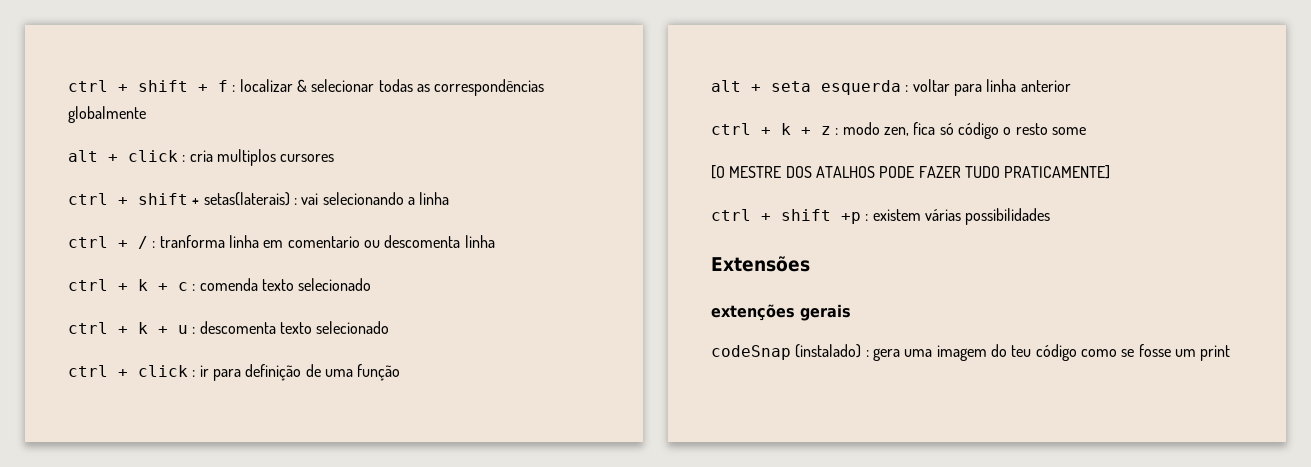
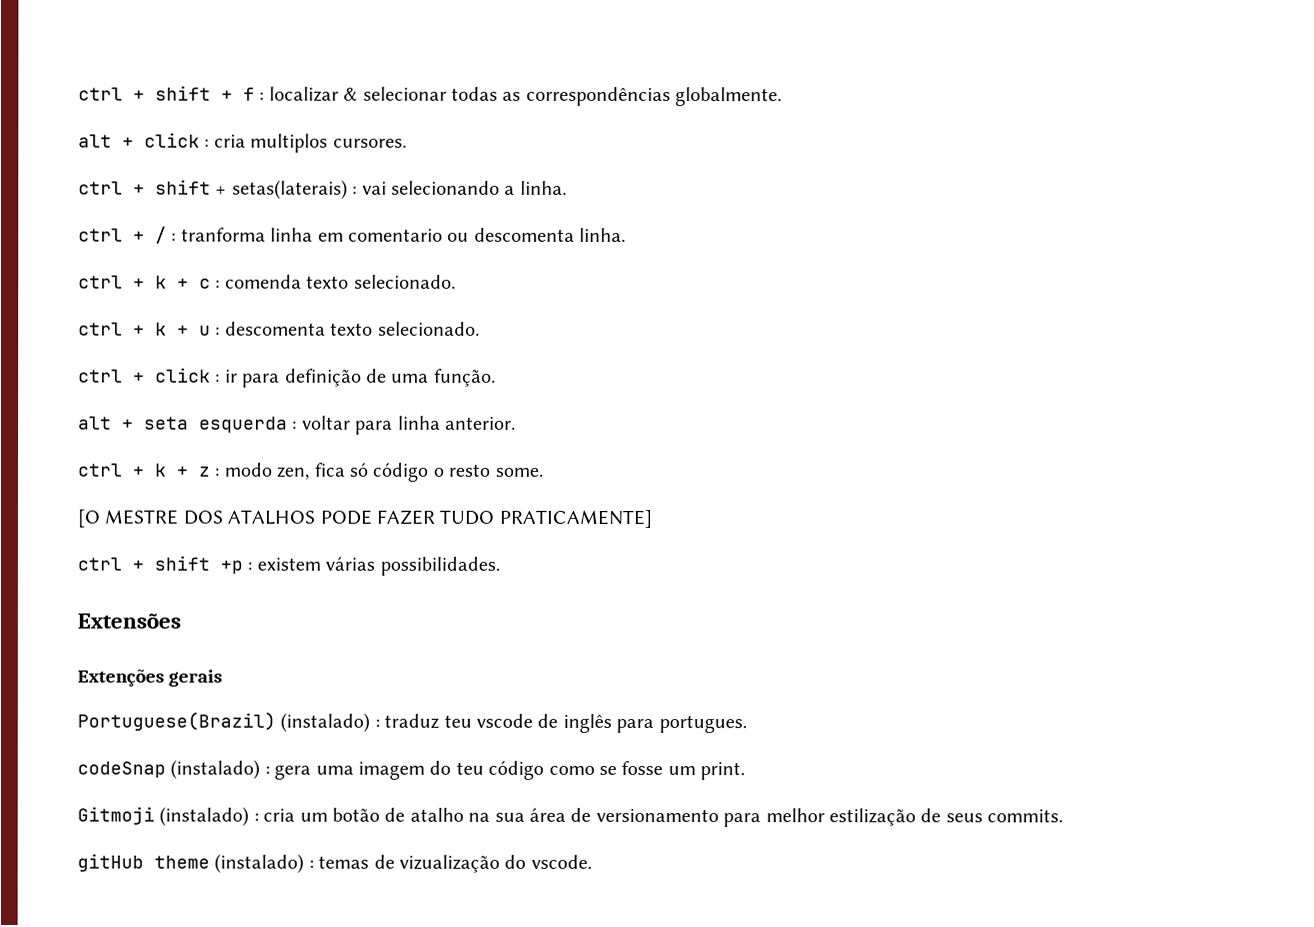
[68,106,146,123] globalmente -> [675,87,783,107] globalmente.
[280,154,335,162] cursores -> [332,138,407,148] cursores.
[419,192,450,205] linha -> [519,180,567,195] linha.
[464,235,495,248] linha -> [579,227,627,242] linha.
[298,278,372,291] selecionado -> [353,274,456,289] selecionado.
[316,321,390,334] selecionado -> [377,321,480,336] selecionado.
[357,364,401,381] função -> [433,368,496,387] função.
[1020,80,1071,92] anterior -> [444,416,516,430] anterior.
[1051,127,1086,135] some -> [494,467,543,477] some.
[965,208,1051,225] possibilidades -> [379,556,500,576] possibilidades.
[711,304,795,321] extenções -> [77,669,164,687] Extenções
(851, 312) none -> [77,711,747,734] // Portuguese(Brazil) (instalado) : traduz teu vscode de inglês para portugues.
[1200,345,1231,361] print -> [700,762,746,781] [77,806,1064,828] [77,853,592,874] print. // Gitmoji (instalado) : cria um botão de atalho na sua área de versionamento para melhor estilização de seus commits. // gitHub theme (instalado) : temas de vizualização do vscode.

